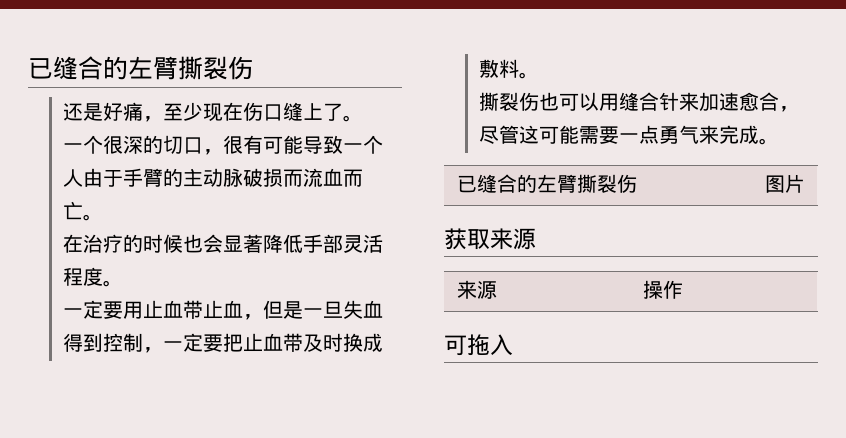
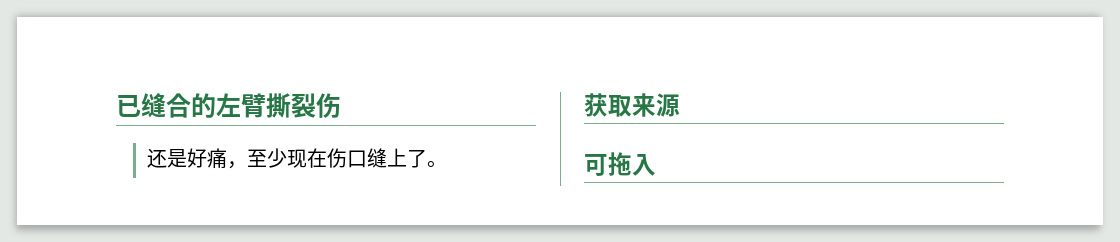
[62,135,383,155] [62,168,363,187] [62,201,103,221] [62,234,383,253] [62,267,123,287] [62,300,383,320] [62,333,383,353] [478,59,539,79] [478,92,799,112] [478,125,779,145] [457,174,638,193] [764,174,805,193] // 一个很深的切口，很有可能导致一个人由于手臂的主动脉破损而流血而亡。 // 在治疗的时候也会显著降低手部灵活程度。 // 一定要用止血带止血，但是一旦失血得到控制，一定要把止血带及时换成敷料。 // 撕裂伤也可以用缝合针来加速愈合，尽管这可能需要一点勇气来完成。 // 已缝合的左臂撕裂伤 | 图片 -> (448, 164) none
[457,280,498,299] [643,280,684,299] // 来源 | 操作 -> (680, 105) none

